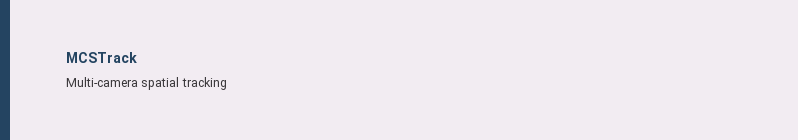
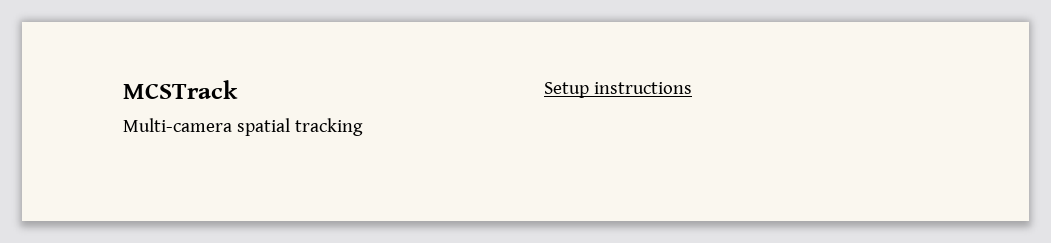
(227, 83) none -> [544,82,692,98] // Setup instructions

